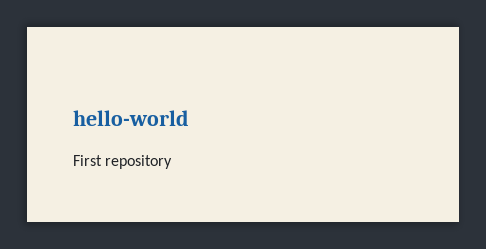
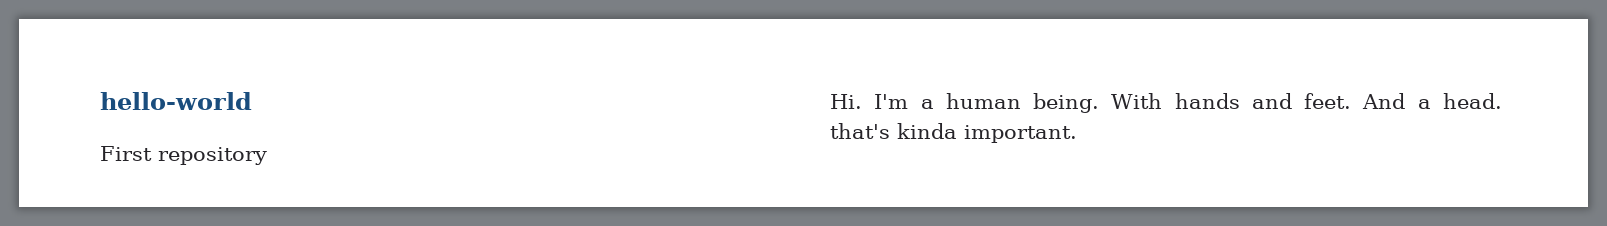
(173, 162) none -> [830,93,1502,113] [830,123,1077,143] // Hi. I'm a human being. With hands and feet. And a head. that's kinda important.

